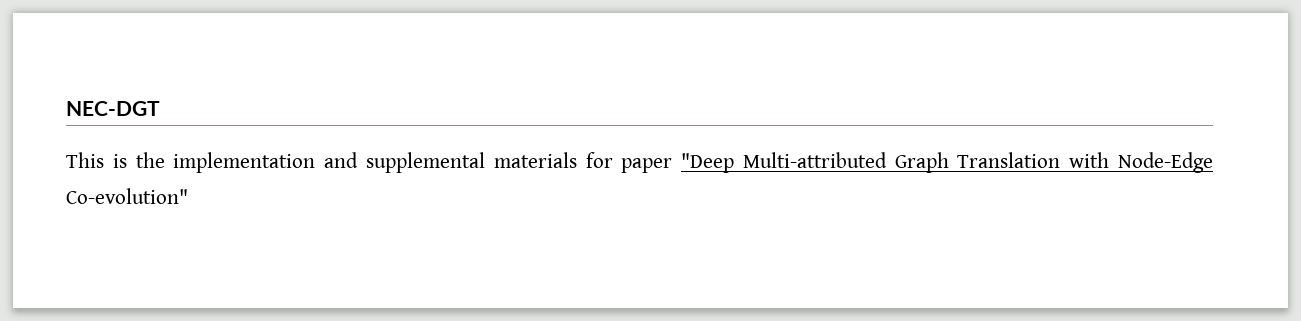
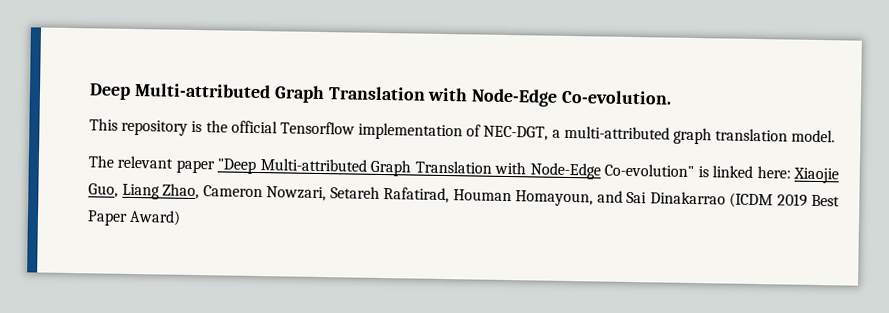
[66,101,160,116] NEC-DGT -> [89,83,673,107] Deep Multi-attributed Graph Translation with Node-Edge Co-evolution.
(104, 160) none -> [121,119,189,136] repository
[173,152,613,173] implementation and supplemental materials for -> [230,120,836,145] [88,155,174,169] official Tensorflow implementation of NEC-DGT, a multi-attributed graph translation model. // The relevant
(188, 196) none -> [697,165,839,184] [88,183,840,209] [87,209,182,226] is linked here: Xiaojie Guo, Liang Zhao, Cameron Nowzari, Setareh Rafatirad, Houman Homayoun, and Sai Dinakarrao (ICDM 2019 Best Paper Award)

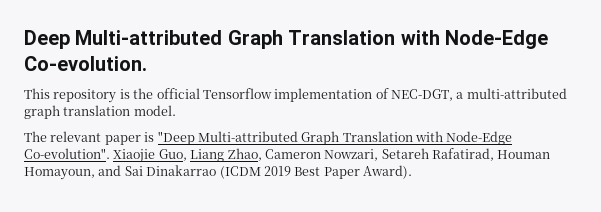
(215, 166) none -> [144,132,155,142] is
[604,163,791,179] Co-evolution" is linked here: -> [24,148,110,159] Co-evolution".
[129,209,182,226] Award) -> [363,165,412,179] Award).

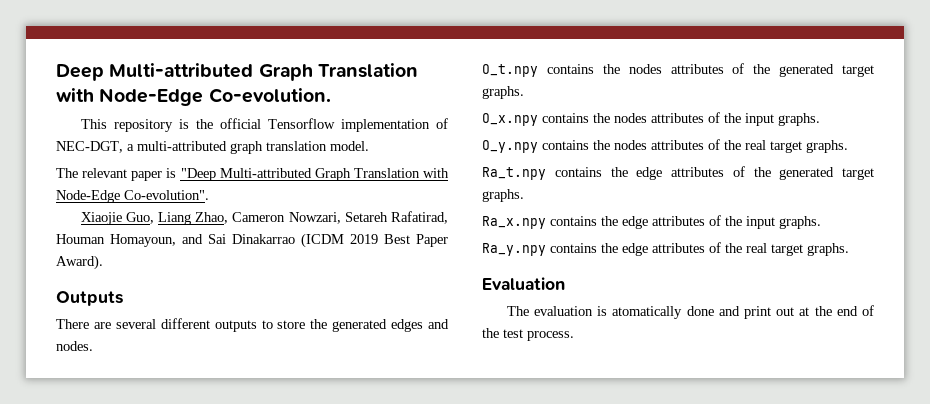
(110, 153) none -> (209, 195) //
(412, 172) none -> [56,291,123,306] [56,318,449,332] [56,341,93,351] [482,63,874,77] [482,86,524,99] [482,112,820,126] [482,139,848,153] [482,166,874,180] [482,189,524,202] [482,215,821,229] [482,242,849,256] [482,277,565,290] [506,305,874,319] [482,328,574,341] // Outputs // There are several different outputs to store the generated edges and nodes. // O_t.npy contains the nodes attributes of the generated target graphs. // O_x.npy contains the nodes attributes of the input graphs. // O_y.npy contains the nodes attributes of the real target graphs. // Ra_t.npy contains the edge attributes of the generated target graphs. // Ra_x.npy contains the edge attributes of the input graphs. // Ra_y.npy contains the edge attributes of the real target graphs. // Evaluation // The evaluation is atomatically done and print out at the end of the test process.

